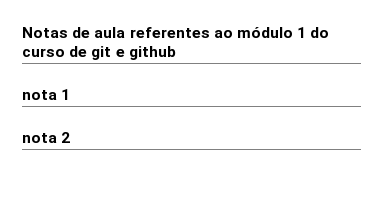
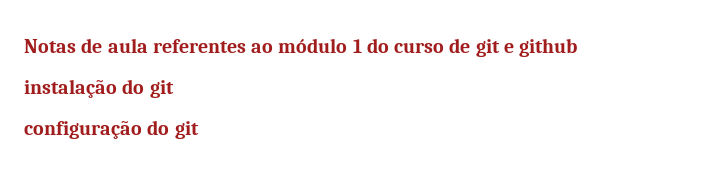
[22,89,71,100] [22,132,71,143] nota 1 // nota 2 -> [24,79,174,98] [24,120,199,139] instalação do git // configuração do git

